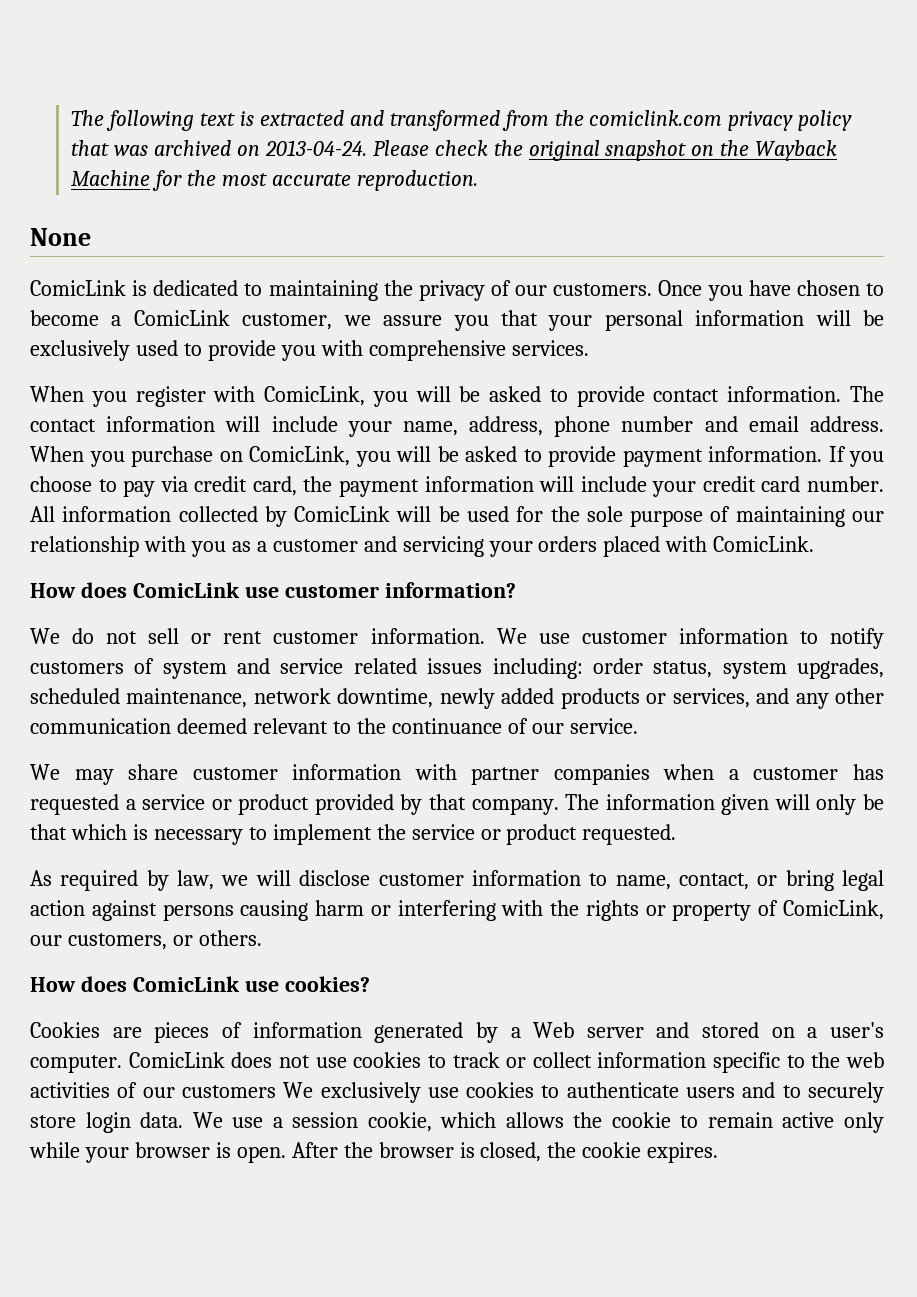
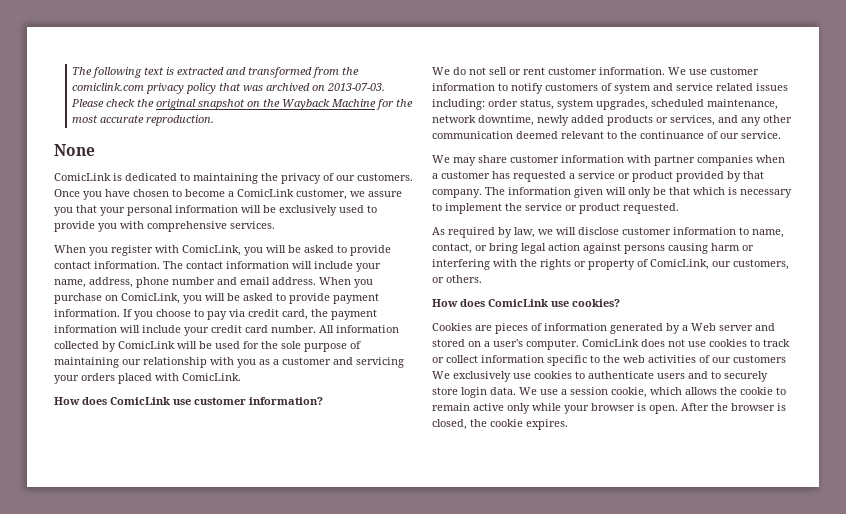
[264,140,367,156] 2013-04-24. -> [327,83,386,91] 2013-07-03.

